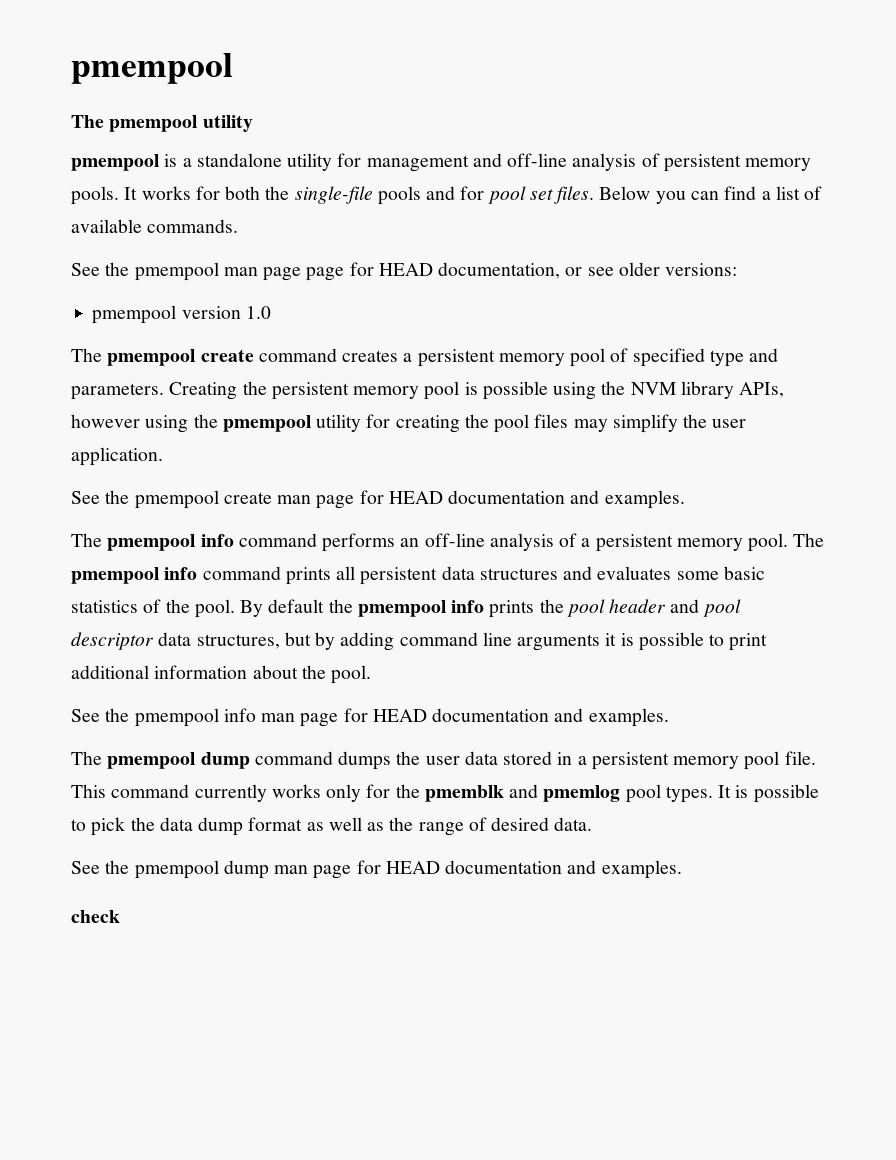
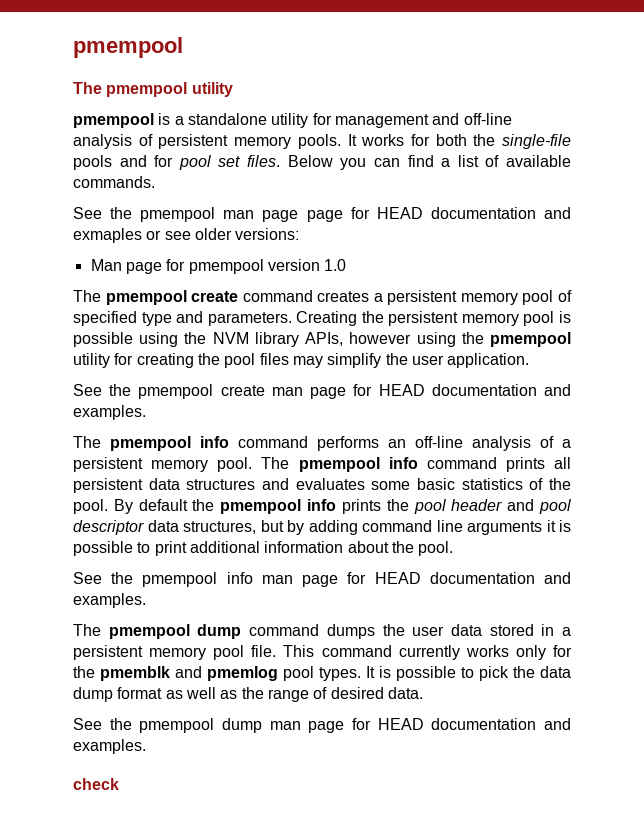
[438,262,561,279] documentation, -> [430,207,571,219] [73,228,142,243] documentation and exmaples
(738, 269) none -> [90,259,186,274] Man page for

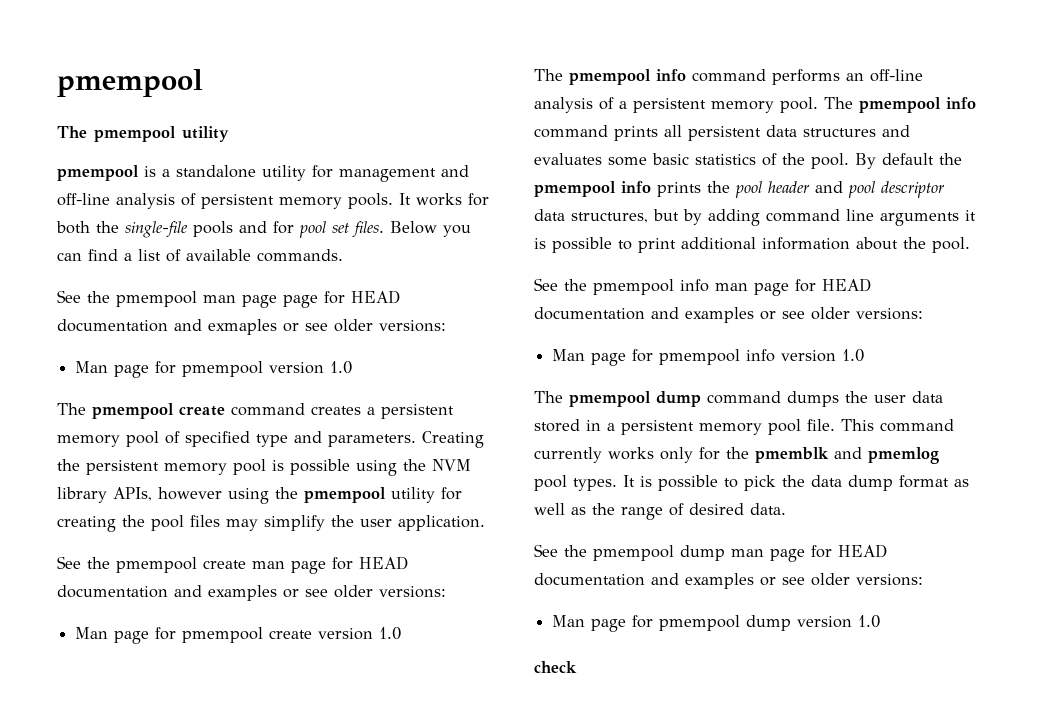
[73,405,146,420] examples. -> [208,585,446,601] [75,627,402,644] examples or see older versions: // Man page for pmempool create version 1.0
[73,593,146,608] examples. -> [685,307,923,323] [552,349,865,366] examples or see older versions: // Man page for pmempool info version 1.0
[73,739,146,754] examples. -> [685,573,923,589] [552,615,881,632] examples or see older versions: // Man page for pmempool dump version 1.0

